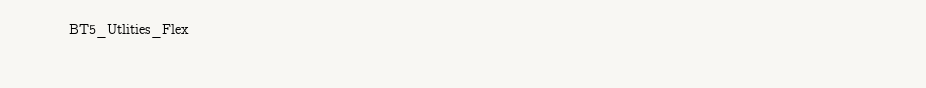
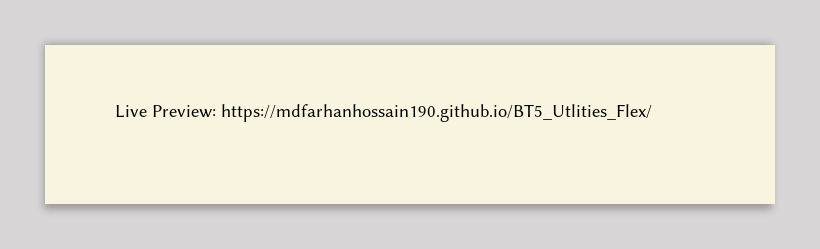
[69,24,189,38] BT5_Utlities_Flex -> [115,104,652,122] Live Preview: https://mdfarhanhossain190.github.io/BT5_Utlities_Flex/

